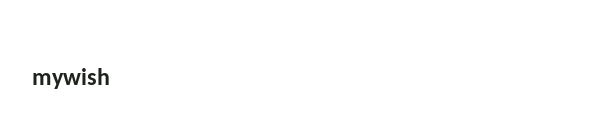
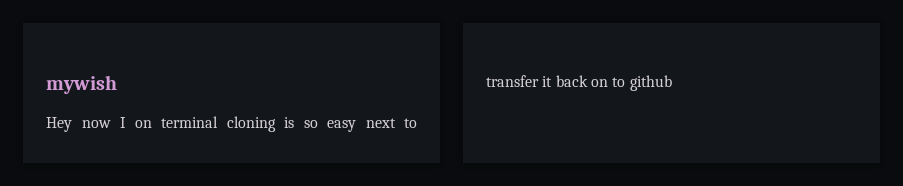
(110, 78) none -> [46,116,417,132] [486,75,672,91] // Hey now I on terminal cloning is so easy next to transfer it back on to github

